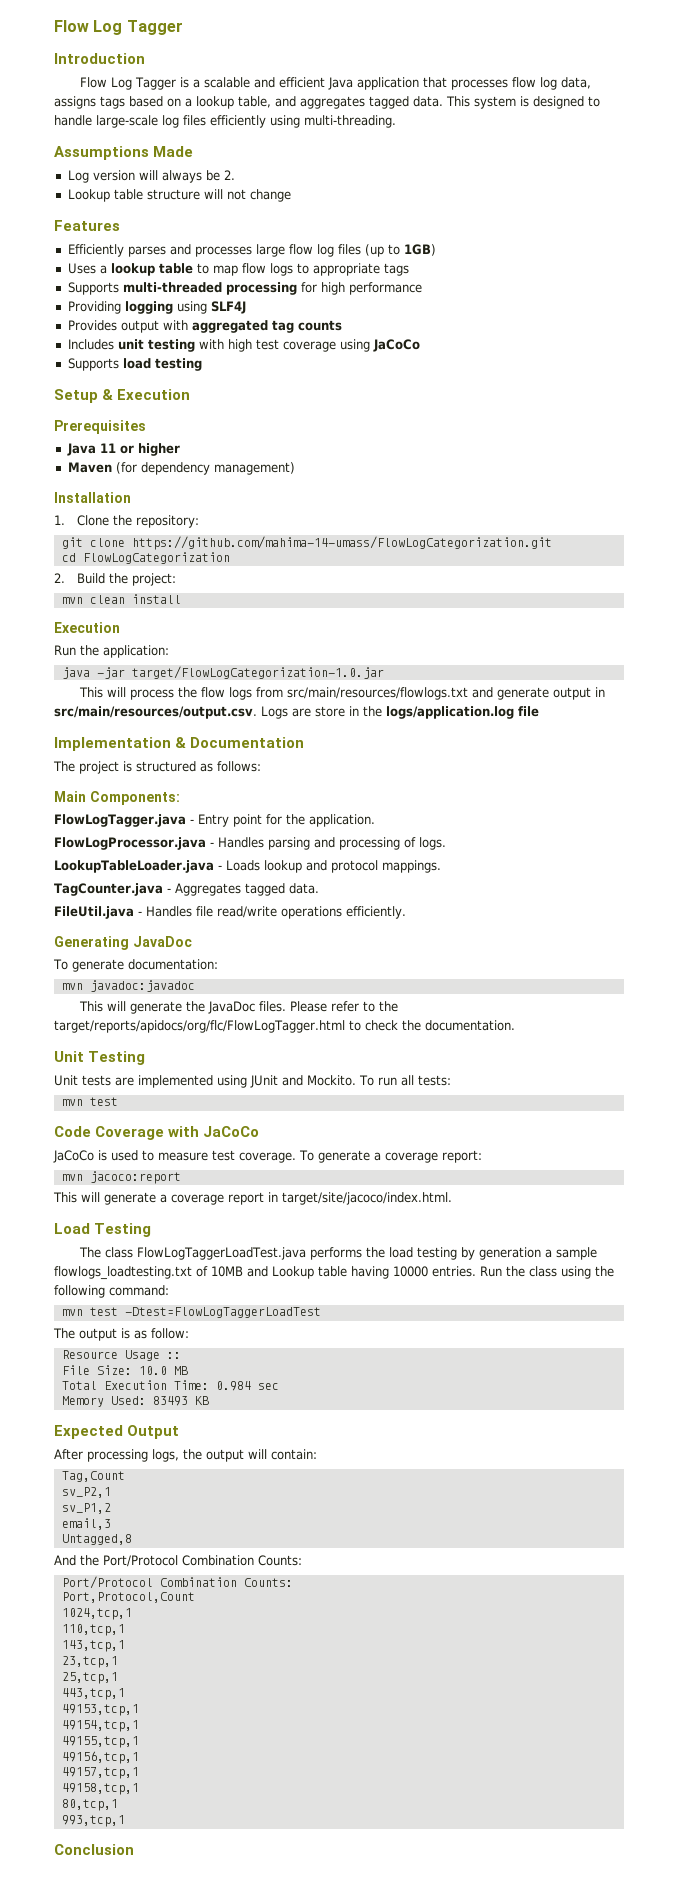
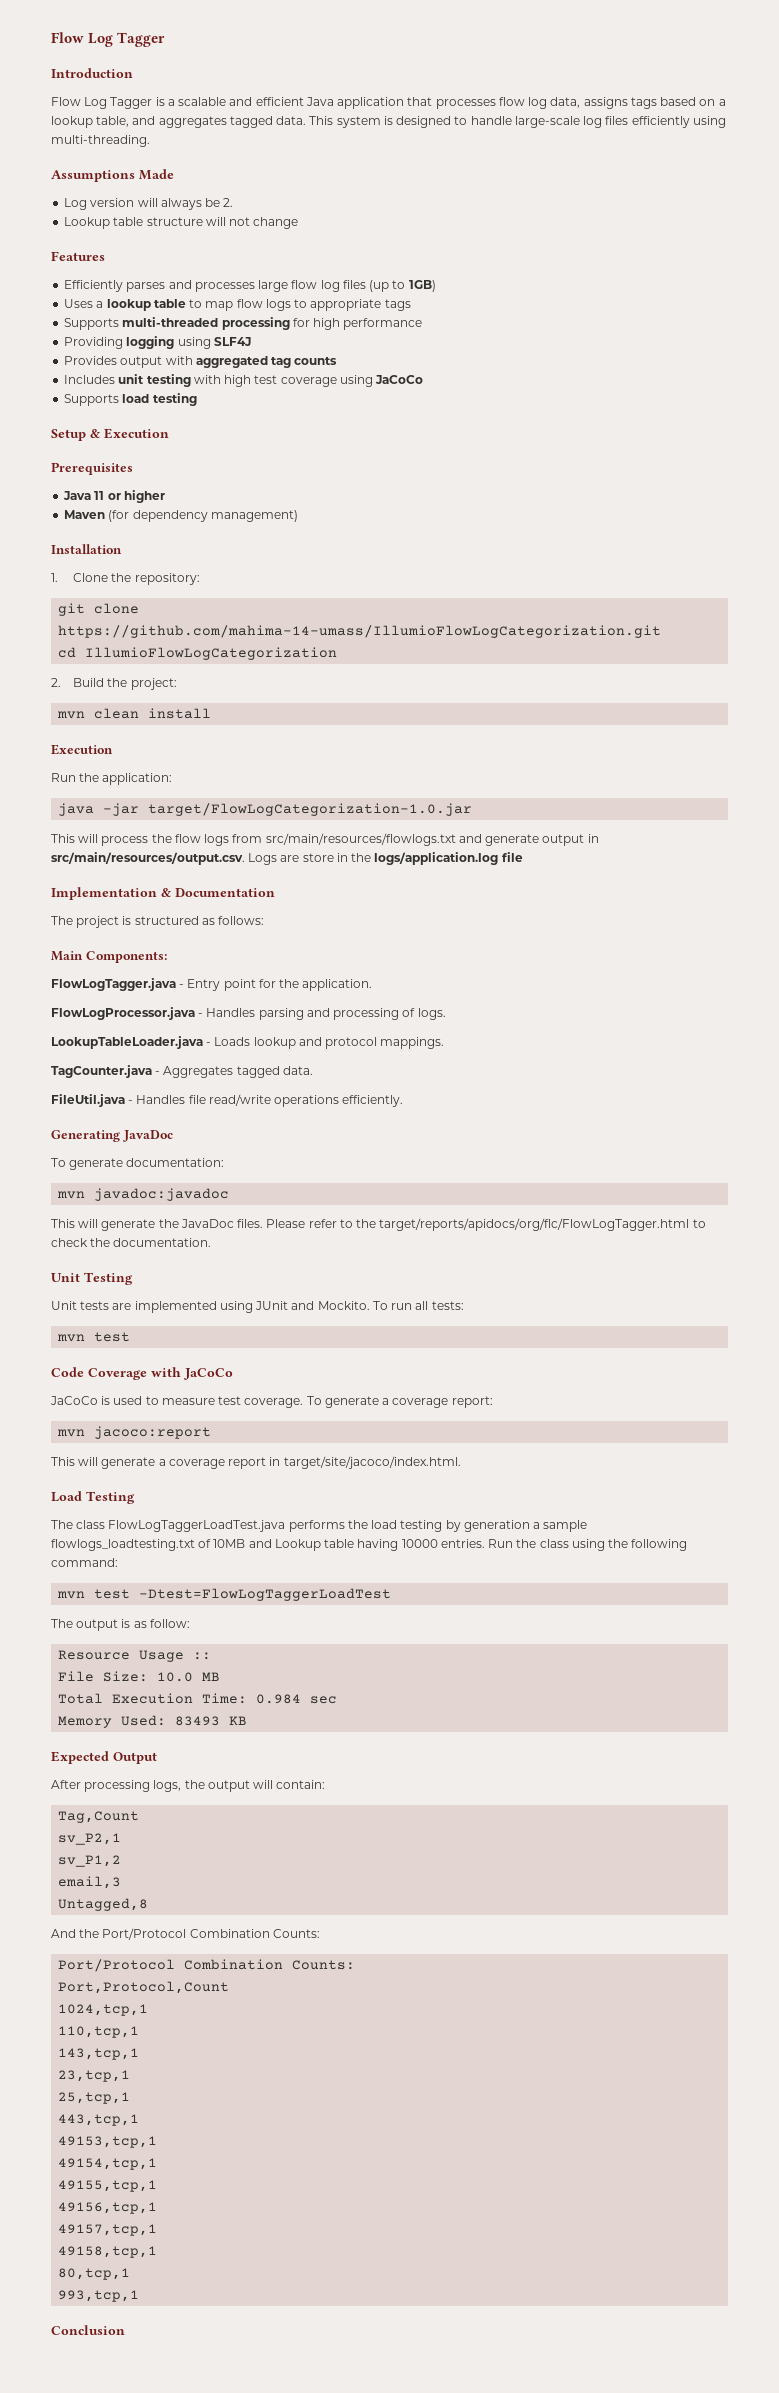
[131,536,552,550] https://github.com/mahima-14-umass/FlowLogCategorization.git -> [58,625,662,638] https://github.com/mahima-14-umass/IllumioFlowLogCategorization.git
[82,552,230,564] FlowLogCategorization -> [85,647,338,660] IllumioFlowLogCategorization

